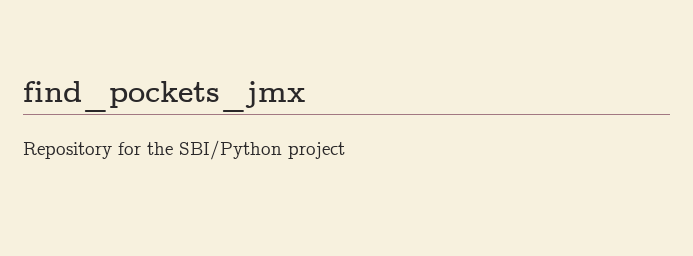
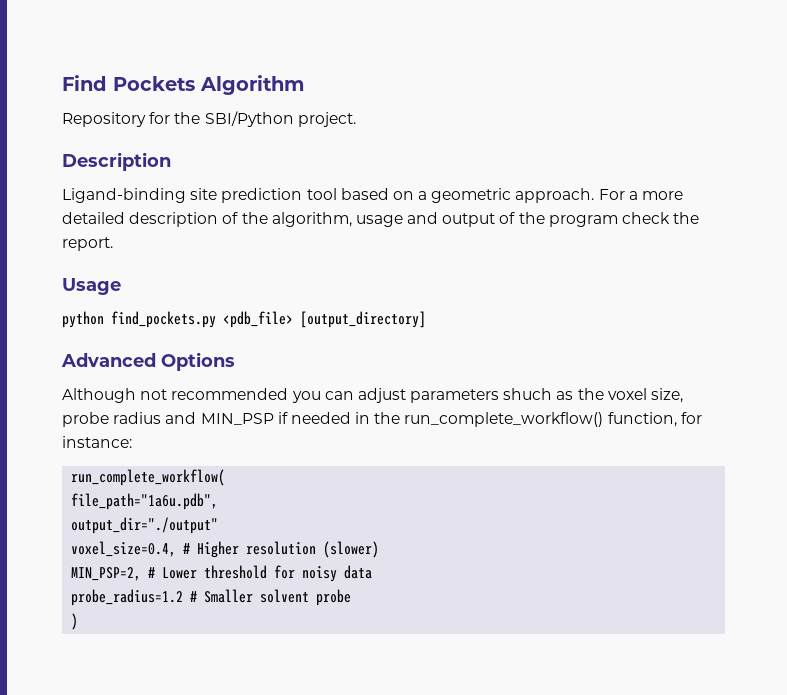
[23,81,305,112] find_pockets_jmx -> [62,75,304,95] Find Pockets Algorithm
[288,142,345,159] project -> [297,112,356,127] [62,152,171,171] [62,188,684,203] [62,212,700,227] [62,237,113,251] [62,278,121,295] [62,311,426,328] [61,352,235,371] [62,388,684,403] [62,412,702,427] [62,436,132,448] [71,469,226,486] [71,493,219,510] [71,517,219,534] [71,541,380,558] [71,565,373,582] [71,589,352,606] [71,613,79,630] project. // Description // Ligand-binding site prediction tool based on a geometric approach. For a more detailed description of the algorithm, usage and output of the program check the report. // Usage // python find_pockets.py <pdb_file> [output_directory] // Advanced Options // Although not recommended you can adjust parameters shuch as the voxel size, probe radius and MIN_PSP if needed in the run_complete_workflow() function, for instance: // run_complete_workflow( // file_path="1a6u.pdb", // output_dir="./output" // voxel_size=0.4, # Higher resolution (slower) // MIN_PSP=2, # Lower threshold for noisy data // probe_radius=1.2 # Smaller solvent probe // )

